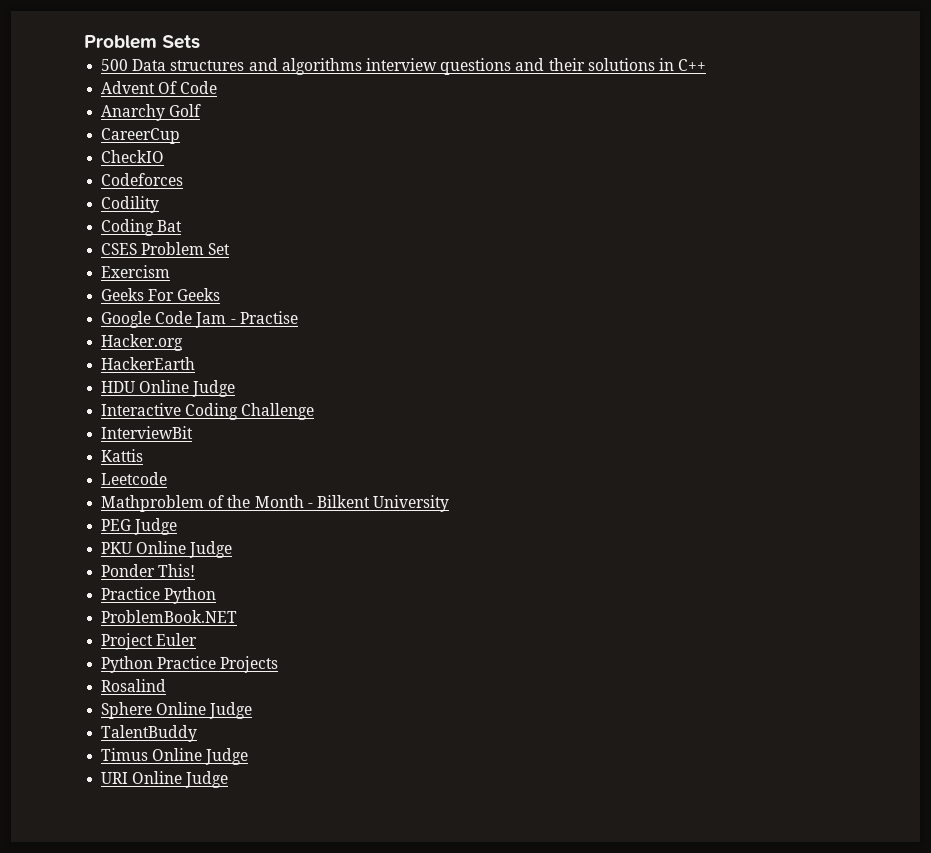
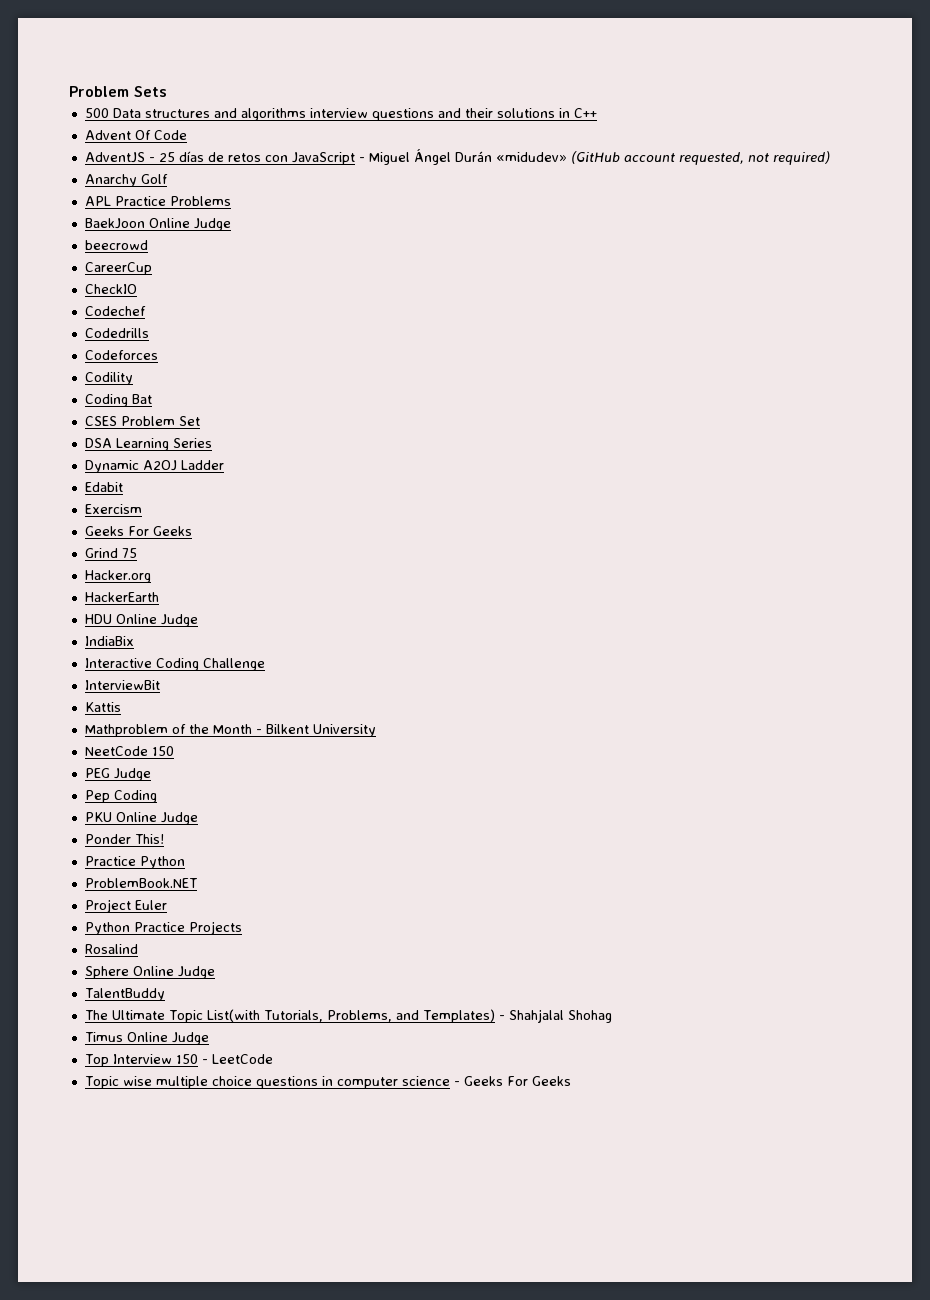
[101,104,202,121] Anarchy Golf -> [84,149,830,165] [84,174,168,187] [84,196,231,206] [84,218,231,231] [84,240,148,250] AdventJS - 25 días de retos con JavaScript - Miguel Ángel Durán «midudev» (GitHub account requested, not required) // Anarchy Golf // APL Practice Problems // BaekJoon Online Judge // beecrowd
(165, 156) none -> [84,306,146,316] [84,328,149,338] // Codechef // Codedrills
(231, 249) none -> [84,438,212,451] [84,460,224,473] [84,482,123,492] // DSA Learning Series // Dynamic A2OJ Ladder // Edabit
[101,311,298,328] Google Code Jam - Practise -> [84,548,137,558] Grind 75
(236, 388) none -> [84,636,134,646] // IndiaBix
[101,472,168,485] // Leetcode -> (121, 707) none
(450, 503) none -> [84,746,174,756] // NeetCode 150
(178, 526) none -> [84,790,157,803] // Pep Coding
[101,748,249,765] [101,771,229,788] Timus Online Judge // URI Online Judge -> [84,1009,612,1023] [84,1032,209,1045] [84,1054,273,1067] [84,1076,571,1089] The Ultimate Topic List(with Tutorials, Problems, and Templates) - Shahjalal Shohag // Timus Online Judge // Top Interview 150 - LeetCode // Topic wise multiple choice questions in computer science - Geeks For Geeks

